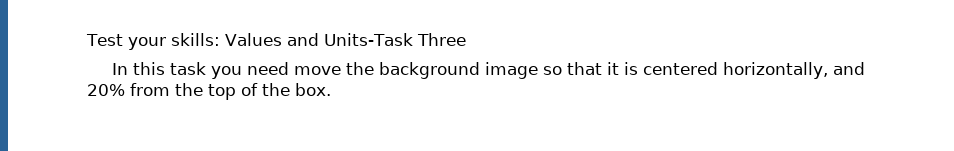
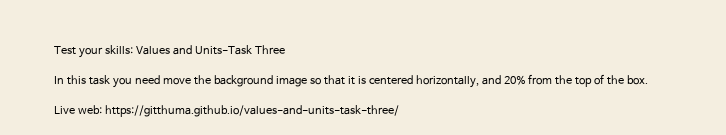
(331, 89) none -> [54,105,399,117] // Live web: https://gitthuma.github.io/values-and-units-task-three/

